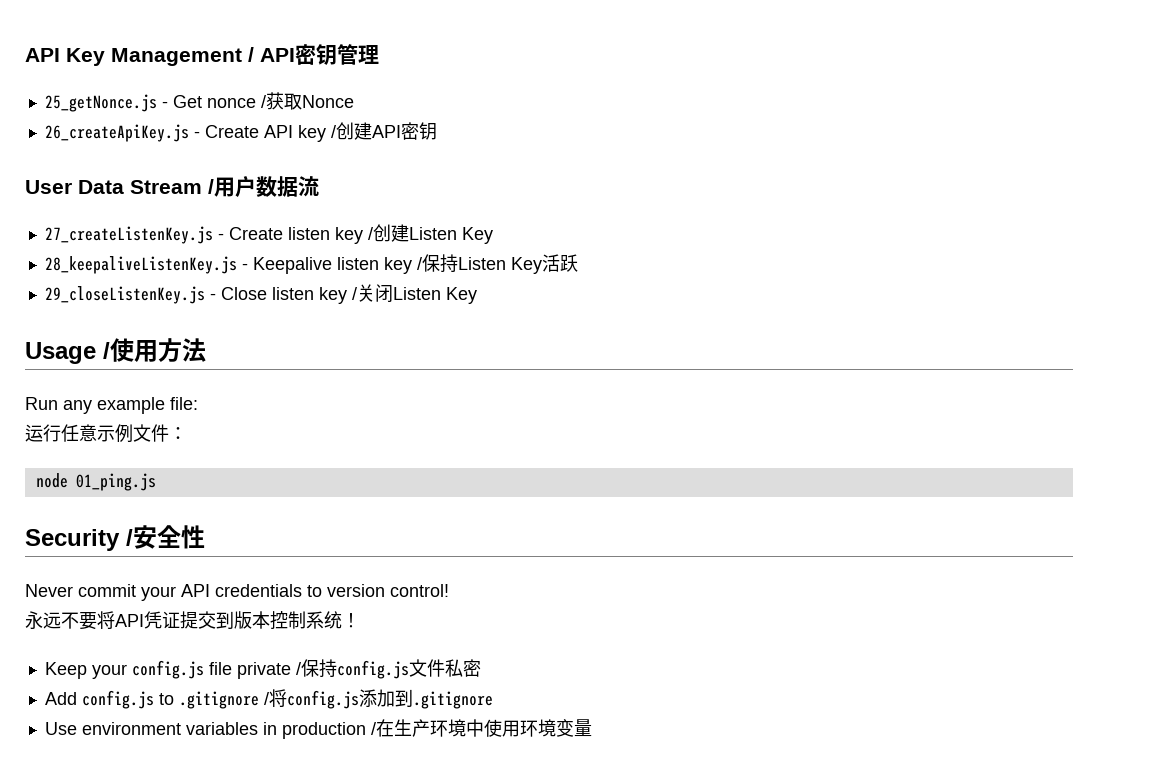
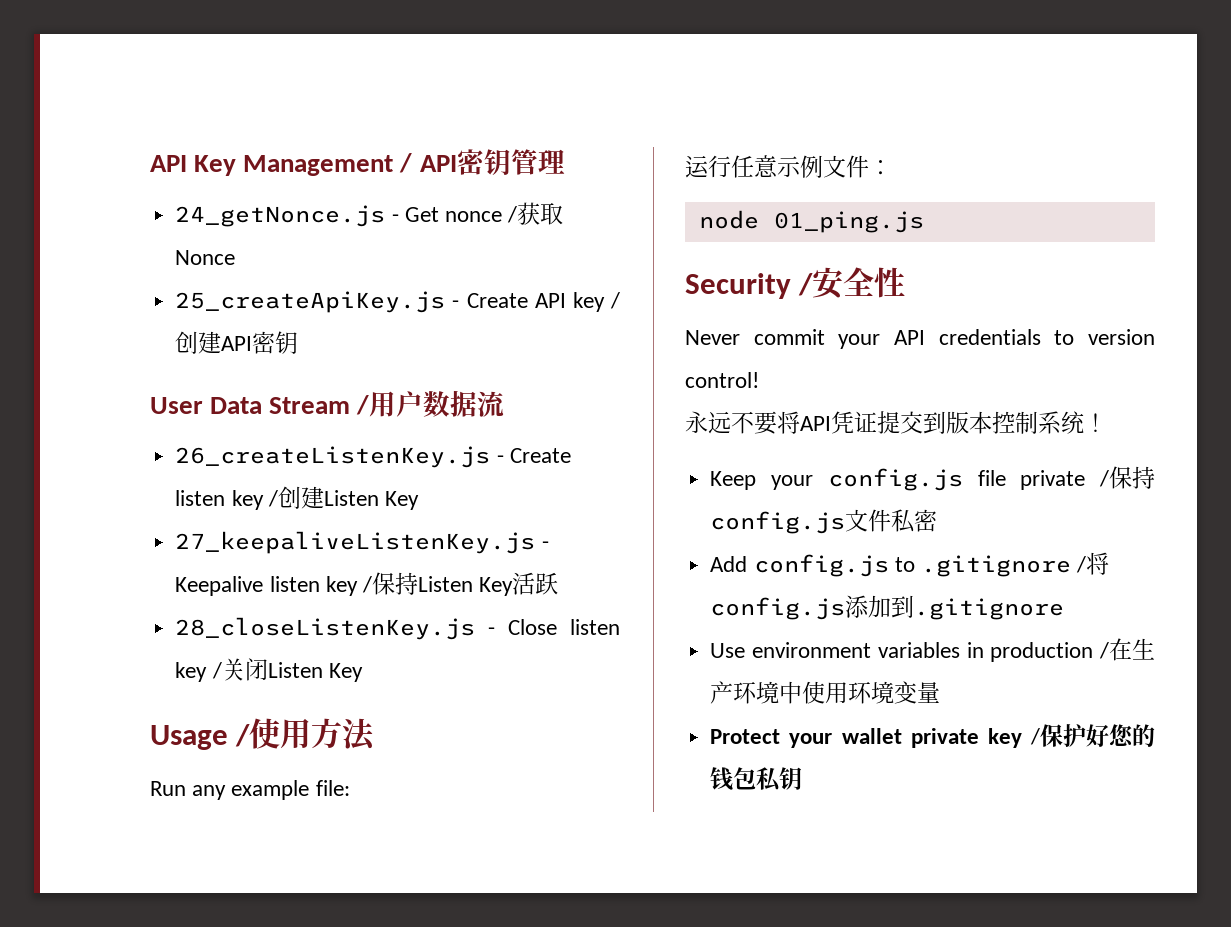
[44,94,157,112] 25_getNonce.js -> [175,205,386,227] 24_getNonce.js
[44,124,189,142] 26_createApiKey.js -> [175,291,446,313] 25_createApiKey.js
[44,226,213,244] 27_createListenKey.js -> [175,446,491,468] 26_createListenKey.js
[44,256,237,274] 28_keepaliveListenKey.js -> [175,531,536,554] 27_keepaliveListenKey.js
[44,286,205,304] 29_closeListenKey.js -> [175,617,476,640] 28_closeListenKey.js
(592, 728) none -> [710,724,1155,748] [710,767,803,792] // Protect your wallet private key /保护好您的钱包私钥

